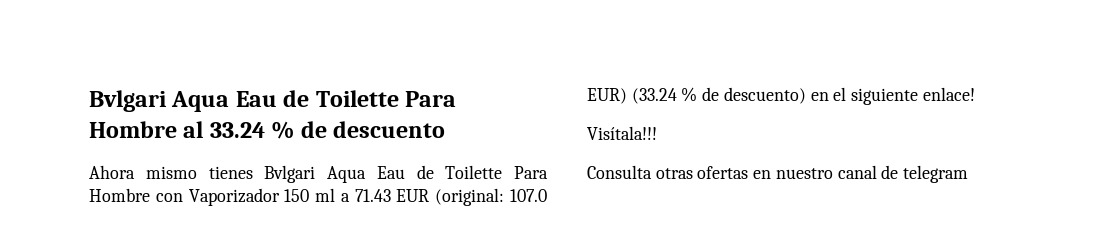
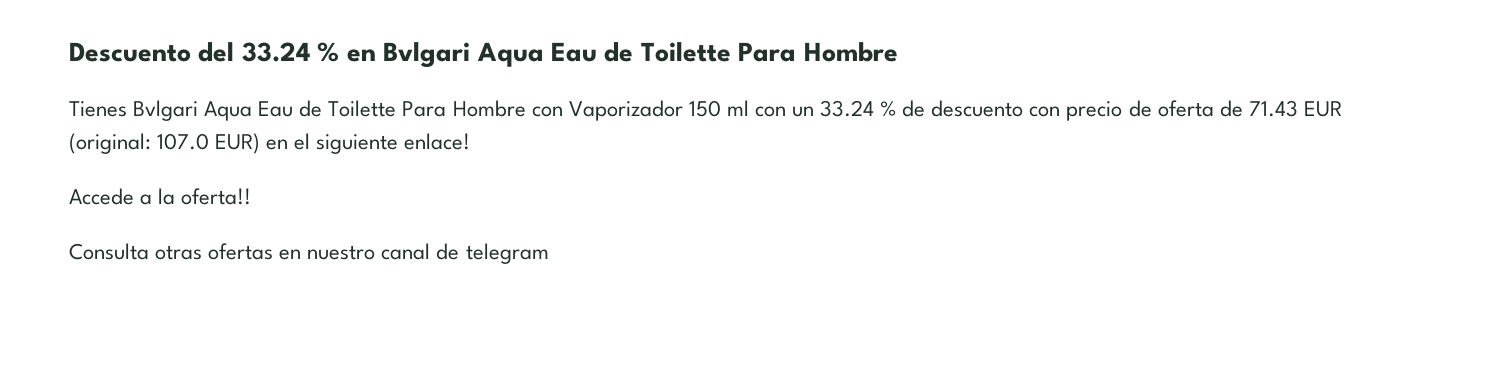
[89,90,457,112] [89,121,446,139] [89,165,253,179] Bvlgari Aqua Eau de Toilette Para Hombre al 33.24 % de descuento // Ahora mismo tienes -> [69,42,898,68] [69,101,127,117] Descuento del 33.24 % en Bvlgari Aqua Eau de Toilette Para Hombre // Tienes
[340,193,350,202] a -> [754,100,1243,121] con un 33.24 % de descuento con precio de oferta de
[631,87,806,104] (33.24 % de descuento) -> (261, 143) none
[587,126,657,140] Visítala!!! -> [69,188,252,205] Accede a la oferta!!

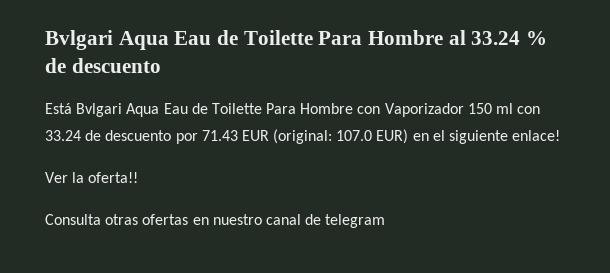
[69,42,898,68] [69,101,127,117] Descuento del 33.24 % en Bvlgari Aqua Eau de Toilette Para Hombre // Tienes -> [45,30,548,50] [45,58,161,73] [45,103,72,114] Bvlgari Aqua Eau de Toilette Para Hombre al 33.24 % de descuento // Está
[791,100,1243,121] un 33.24 % de descuento con precio de oferta de -> [45,130,198,144] 33.24 de descuento por
[69,188,153,205] Accede a -> [45,172,68,183] Ver

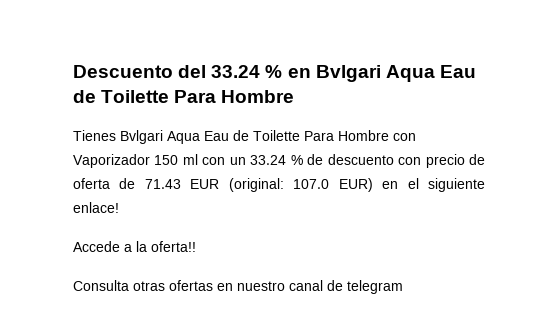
[45,30,548,50] [45,58,161,73] [45,103,72,114] Bvlgari Aqua Eau de Toilette Para Hombre al 33.24 % de descuento // Está -> [73,65,476,82] [73,90,295,103] [73,130,116,141] Descuento del 33.24 % en Bvlgari Aqua Eau de Toilette Para Hombre // Tienes
[45,130,198,144] 33.24 de descuento por -> [229,154,486,168] [73,178,136,189] un 33.24 % de descuento con precio de oferta de
[45,172,68,183] Ver -> [73,241,132,252] Accede a

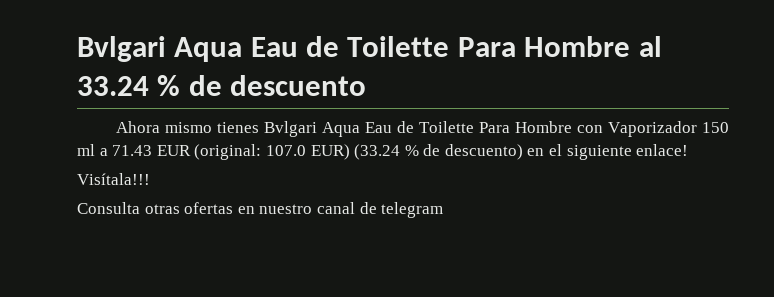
[73,65,476,82] [73,90,295,103] [73,130,116,141] Descuento del 33.24 % en Bvlgari Aqua Eau de Toilette Para Hombre // Tienes -> [77,36,662,62] [77,75,367,96] [116,121,260,133] Bvlgari Aqua Eau de Toilette Para Hombre al 33.24 % de descuento // Ahora mismo tienes
[202,154,486,168] [73,178,136,189] con un 33.24 % de descuento con precio de oferta de -> [99,148,108,156] a
(373, 185) none -> [354,144,523,160] (33.24 % de descuento)
[73,241,196,252] Accede a la oferta!! -> [77,173,150,185] Visítala!!!

